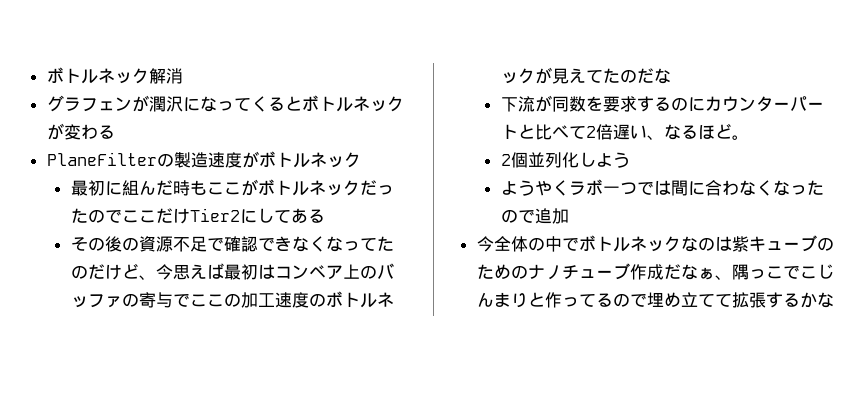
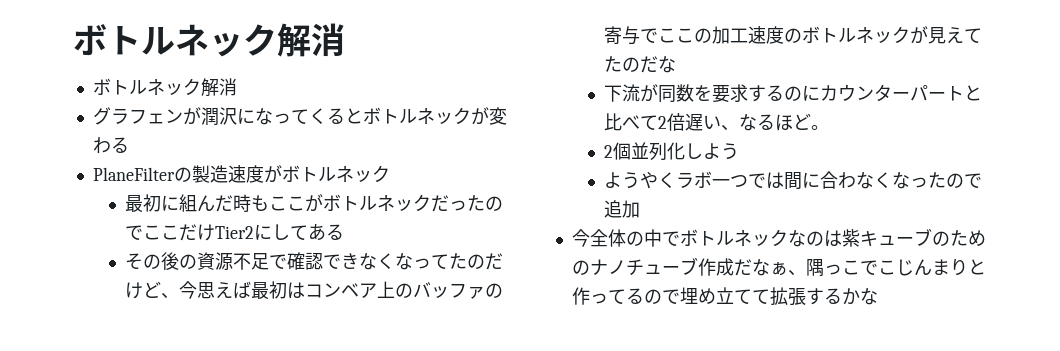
[46,67,183,84] ボトルネック解消 -> [73,23,345,57] [92,78,237,97] ボトルネック解消 // ボトルネック解消

